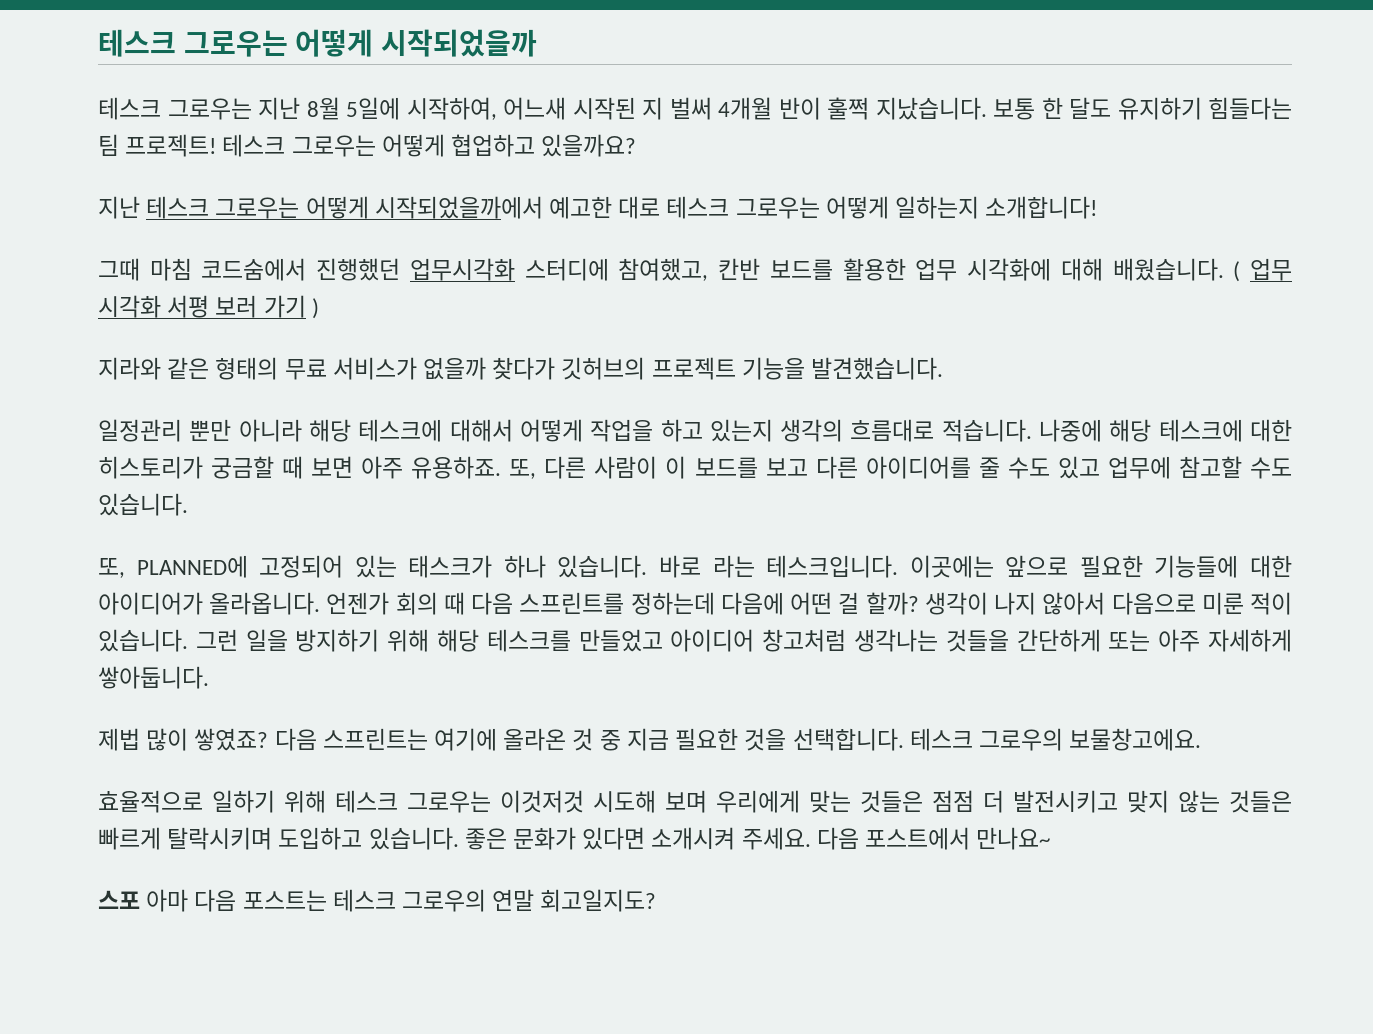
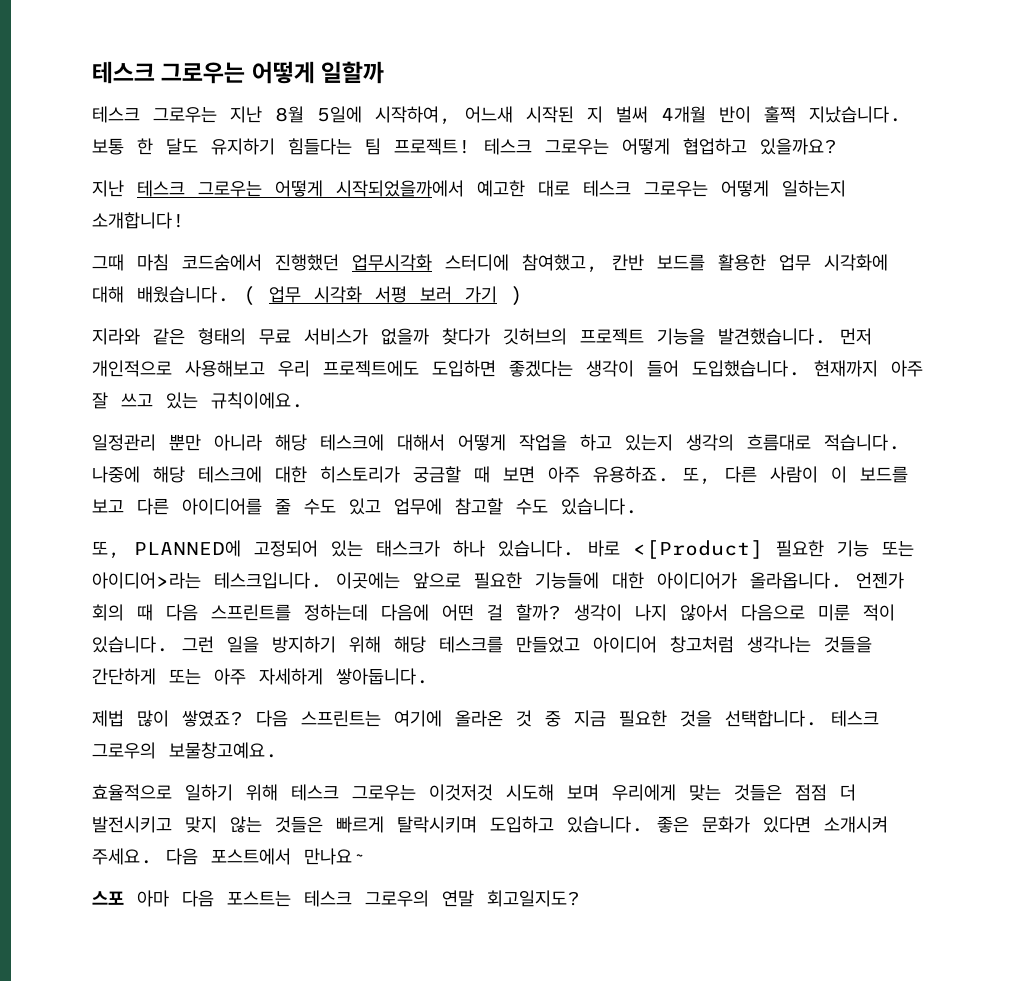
[98,29,537,57] 테스크 그로우는 어떻게 시작되었을까 -> [92,61,385,84] 테스크 그로우는 어떻게 일할까
(944, 368) none -> [840,328,872,345] [92,360,923,377] [92,392,304,409] 먼저 개인적으로 사용해보고 우리 프로젝트에도 도입하면 좋겠다는 생각이 들어 도입했습니다. 현재까지 아주 잘 쓰고 있는 규칙이에요.
[712,555,755,578] 라는 -> [633,540,914,559] [92,572,201,589] <[Product] 필요한 기능 또는 아이디어>라는
[1069,728,1202,751] 보물창고에요. -> [169,742,278,759] 보물창고예요.

